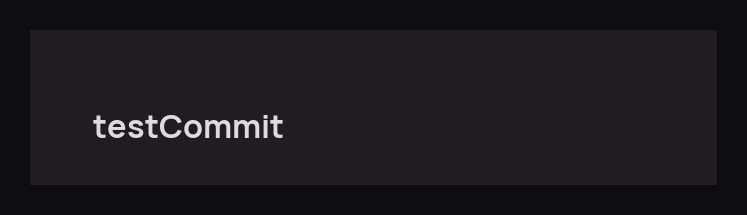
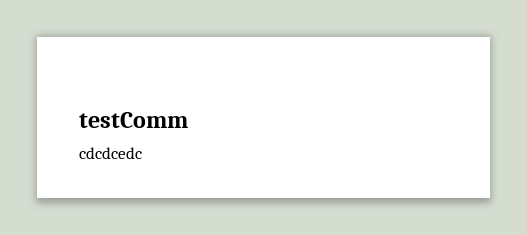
[93,115,284,138] testCommit -> [79,112,188,128] [79,147,142,159] testComm // cdcdcedc

